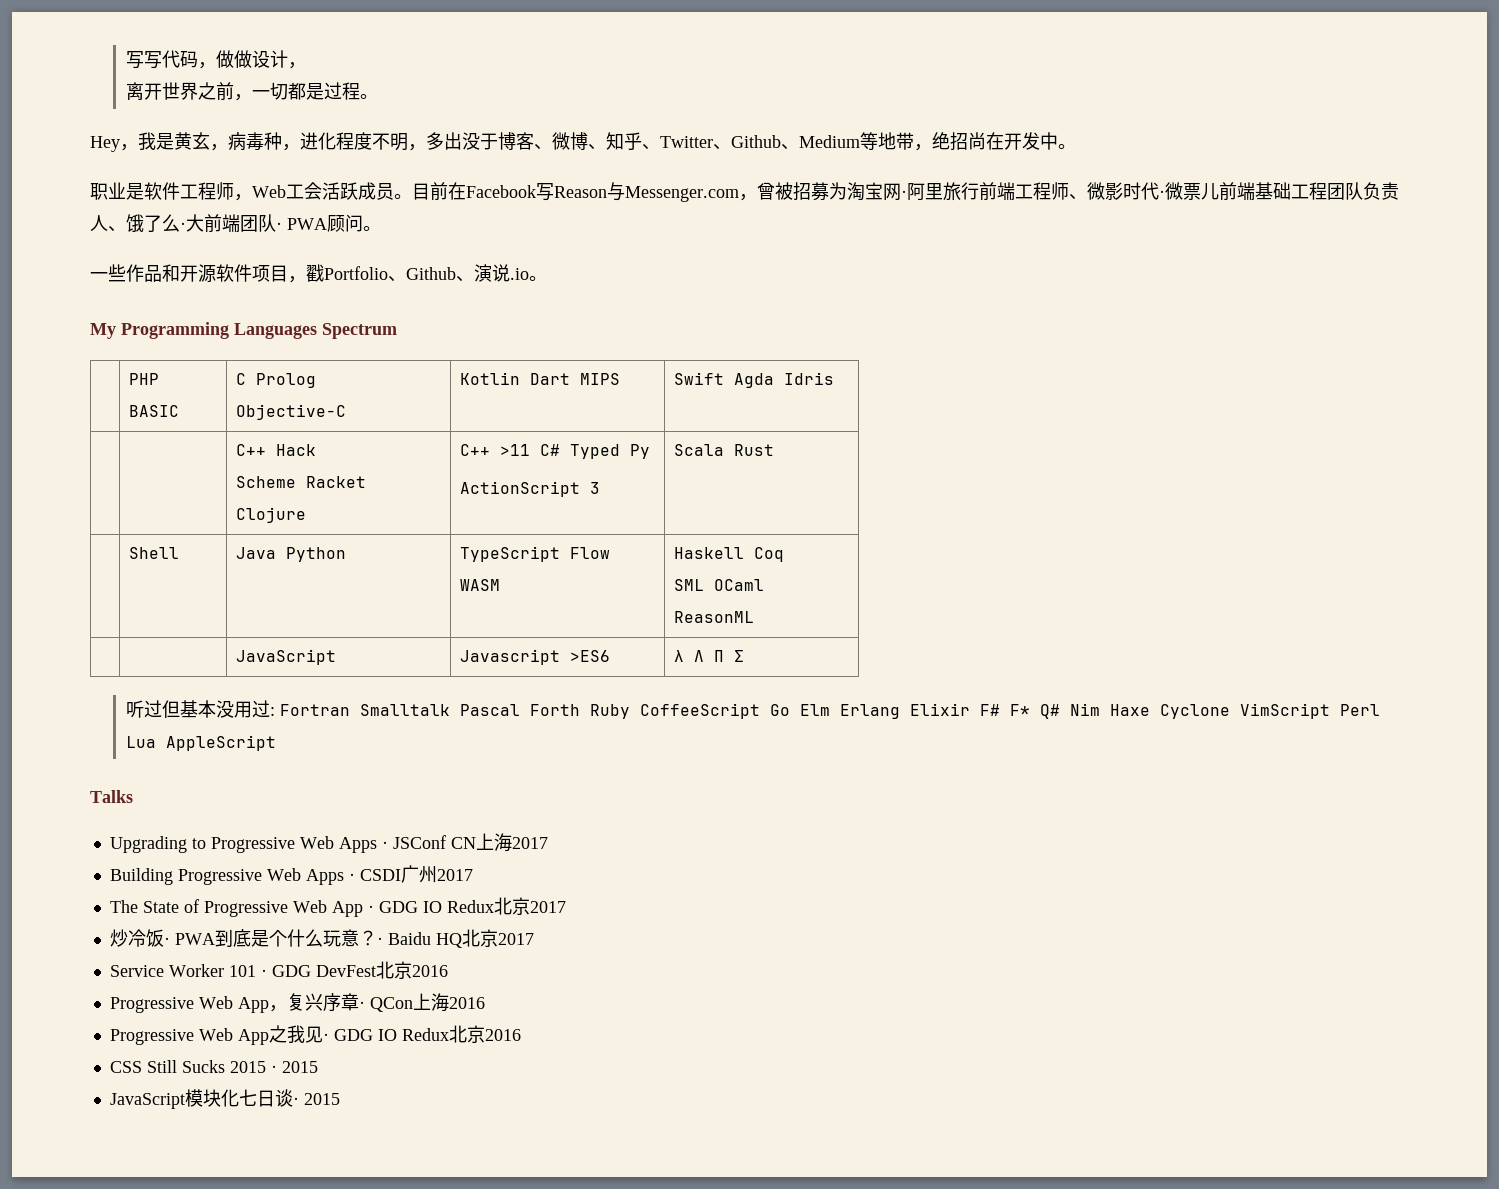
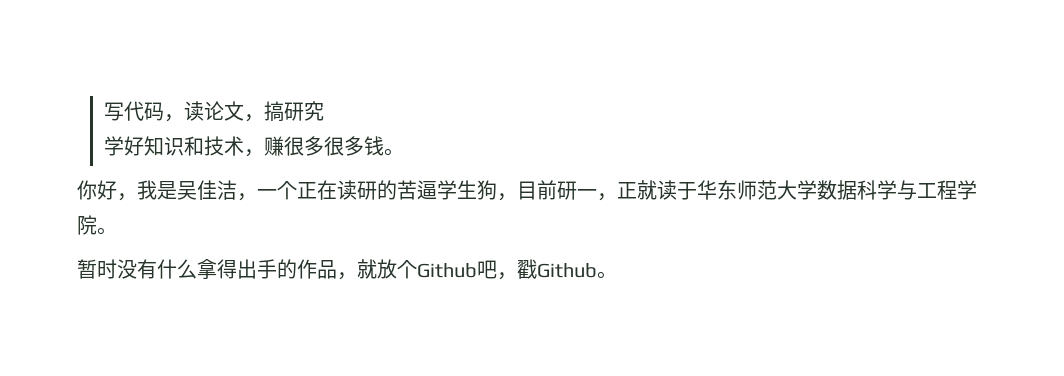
[125,50,306,69] [125,82,378,101] [90,132,1076,152] [90,182,1399,202] [90,214,381,232] [90,264,547,283] [90,322,397,339] [129,373,160,385] [129,405,180,417] [236,373,317,388] [236,404,347,420] [460,372,621,385] [674,372,835,388] [236,444,317,456] [236,476,367,488] [236,507,307,523] [460,444,651,459] [460,481,601,497] [674,444,775,456] [129,547,180,559] [236,547,347,562] [460,546,611,562] [460,579,501,591] [674,547,785,562] [674,579,765,591] [674,611,755,623] [236,649,337,665] [460,649,611,665] [674,650,745,662] [125,700,1380,719] [125,735,276,751] [90,790,133,803] [109,833,548,853] [109,865,473,885] [109,897,566,917] [109,929,534,948] [109,961,448,979] [109,993,485,1013] [109,1025,521,1045] [109,1060,318,1073] [109,1089,340,1109] 写写代码，做做设计， // 离开世界之前，一切都是过程。 // Hey，我是黄玄，病毒种，进化程度不明，多出没于博客、微博、知乎、Twitter、Github、Medium等地带，绝招尚在开发中。 // 职业是软件工程师，Web工会活跃成员。目前在Facebook写Reason与Messenger.com，曾被招募为淘宝网·阿里旅行前端工程师、微影时代·微票儿前端基础工程团队负责人、饿了么·大前端团队· PWA顾问。 // 一些作品和开源软件项目，戳Portfolio、Github、演说.io。 // My Programming Languages Spectrum // | PHP BASIC | C Prolog // Objective-C | Kotlin Dart MIPS | Swift Agda Idris // | | C++ Hack // Scheme Racket Clojure | C++ >11 C# Typed Py // ActionScript 3 | Scala Rust // | Shell | Java Python | TypeScript Flow WASM | Haskell Coq // SML OCaml ReasonML // | | JavaScript | Javascript >ES6 | λ Λ Π Σ // 听过但基本没用过: Fortran Smalltalk Pascal Forth Ruby CoffeeScript Go Elm Erlang Elixir F# F* Q# Nim Haxe Cyclone VimScript Perl Lua AppleScript // Talks // Upgrading to Progressive Web Apps · JSConf CN上海2017 // Building Progressive Web Apps · CSDI广州2017 // The State of Progressive Web App · GDG IO Redux北京2017 // 炒冷饭· PWA到底是个什么玩意？· Baidu HQ北京2017 // Service Worker 101 · GDG DevFest北京2016 // Progressive Web App，复兴序章· QCon上海2016 // Progressive Web App之我见· GDG IO Redux北京2016 // CSS Still Sucks 2015 · 2015 // JavaScript模块化七日谈· 2015 -> [103,101,324,122] [103,136,404,157] [77,180,977,201] [77,215,117,235] [77,259,617,280] 写代码，读论文，搞研究 // 学好知识和技术，赚很多很多钱。 // 你好，我是吴佳洁，一个正在读研的苦逼学生狗，目前研一，正就读于华东师范大学数据科学与工程学院。 // 暂时没有什么拿得出手的作品，就放个Github吧，戳Github。

